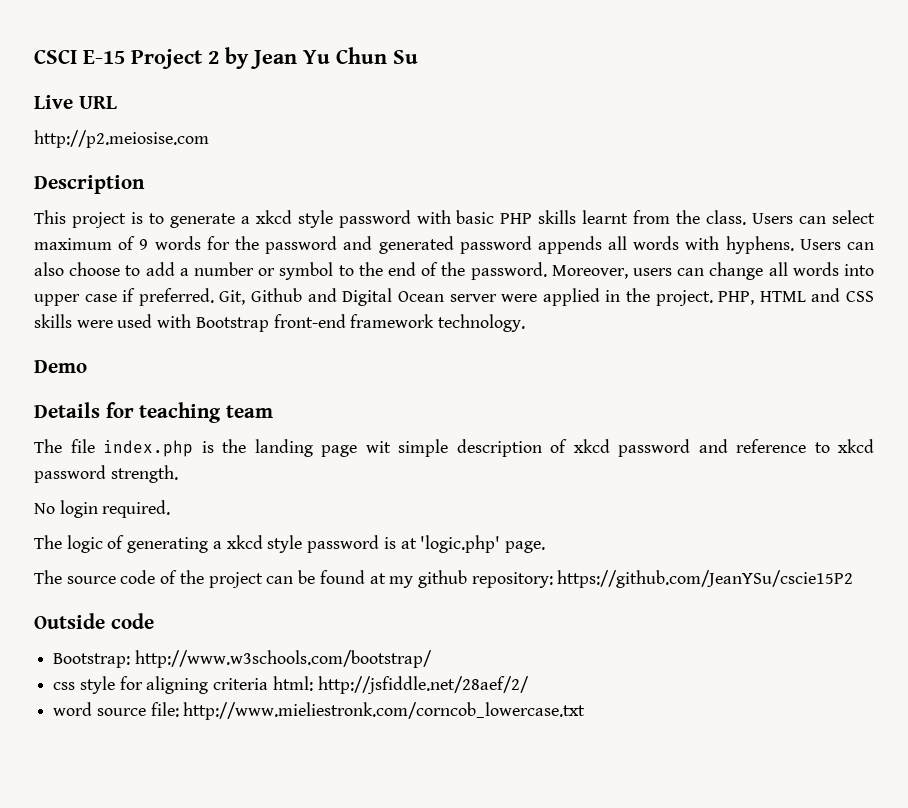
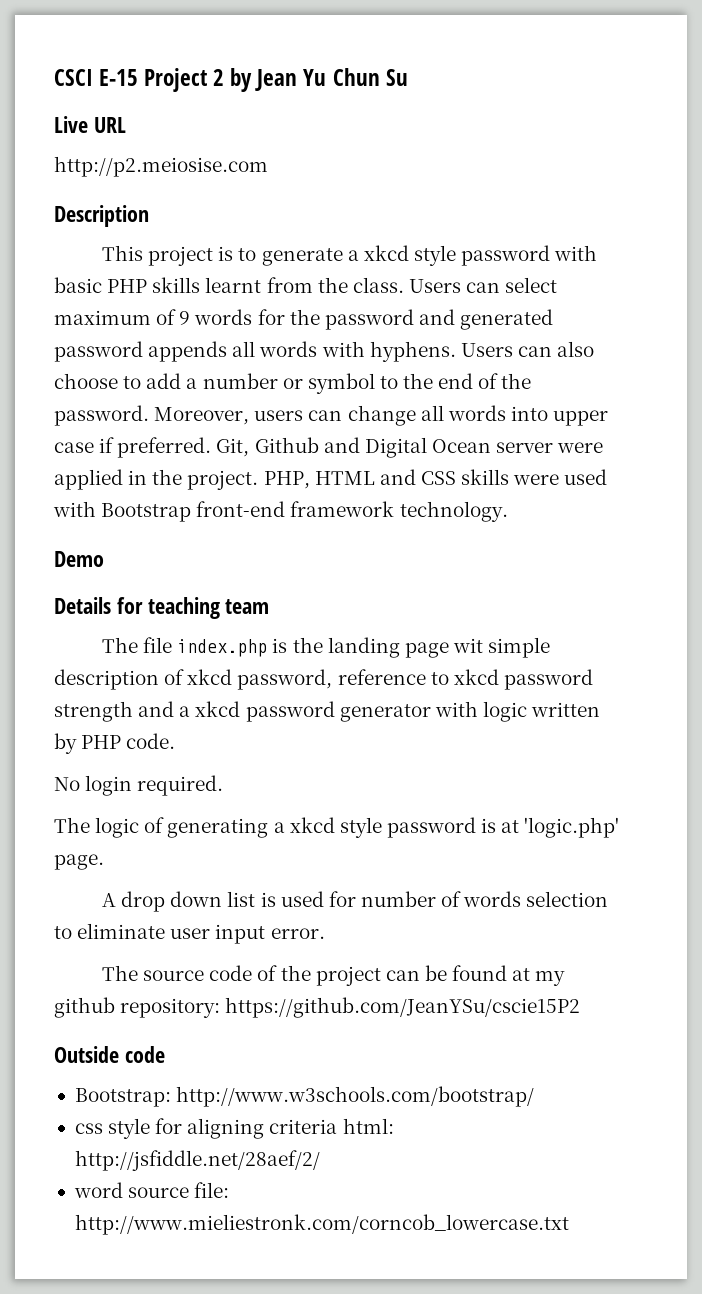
[618,439,728,457] password and -> [237,669,333,690] password,
[110,465,178,483] strength. -> [54,701,601,722] [54,733,176,754] strength and a xkcd password generator with logic written by PHP code.
(545, 547) none -> [102,891,609,912] [54,923,325,944] // A drop down list is used for number of words selection to eliminate user input error.

